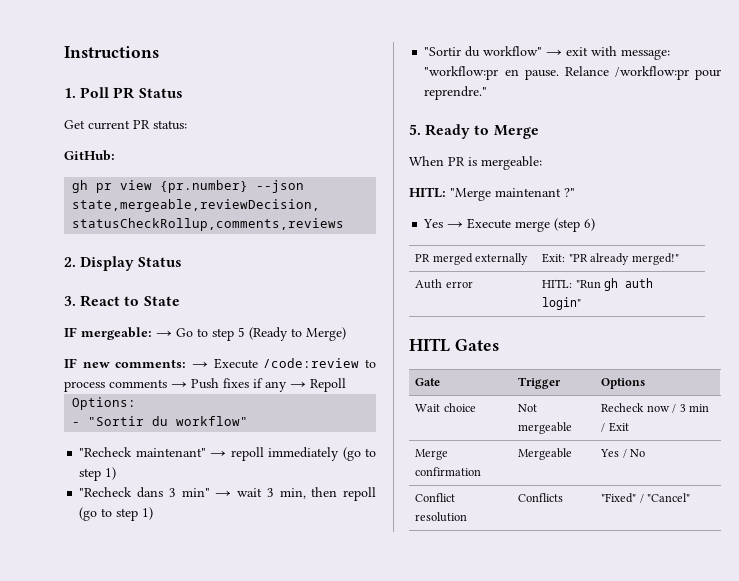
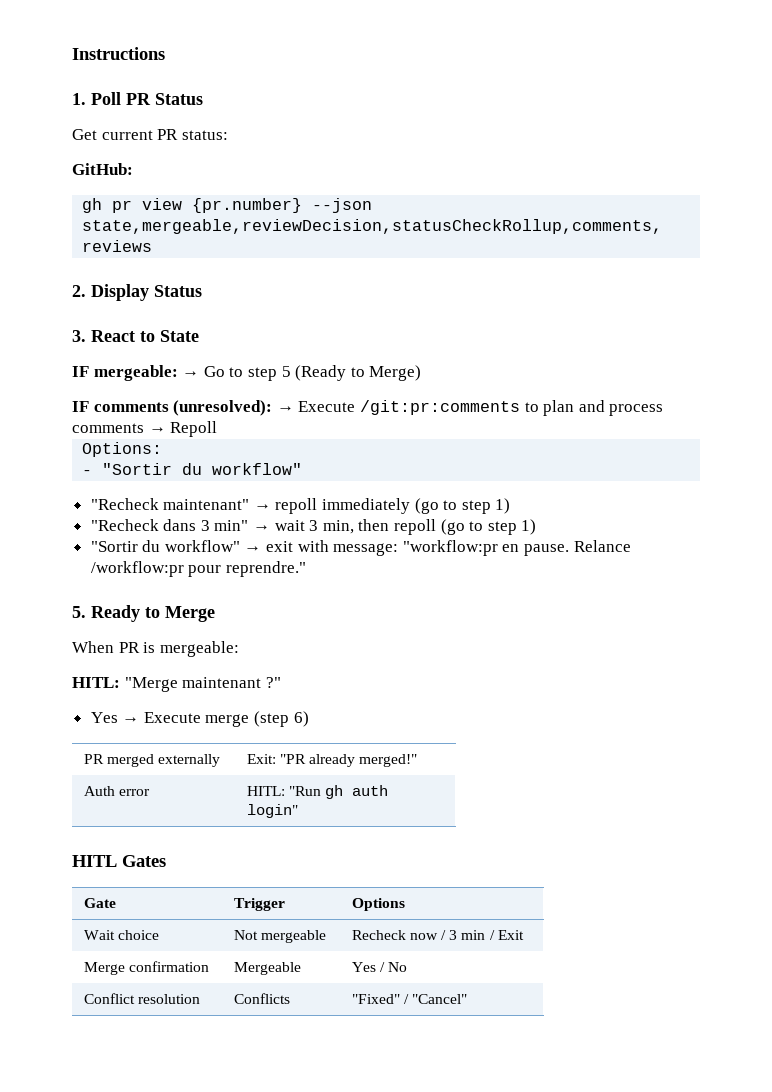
[82,358,376,369] [64,378,287,392] new comments: → Execute /code:review to process comments → Push fixes if any -> [93,400,664,416] [72,423,144,433] comments (unresolved): → Execute /git:pr:comments to plan and process comments

